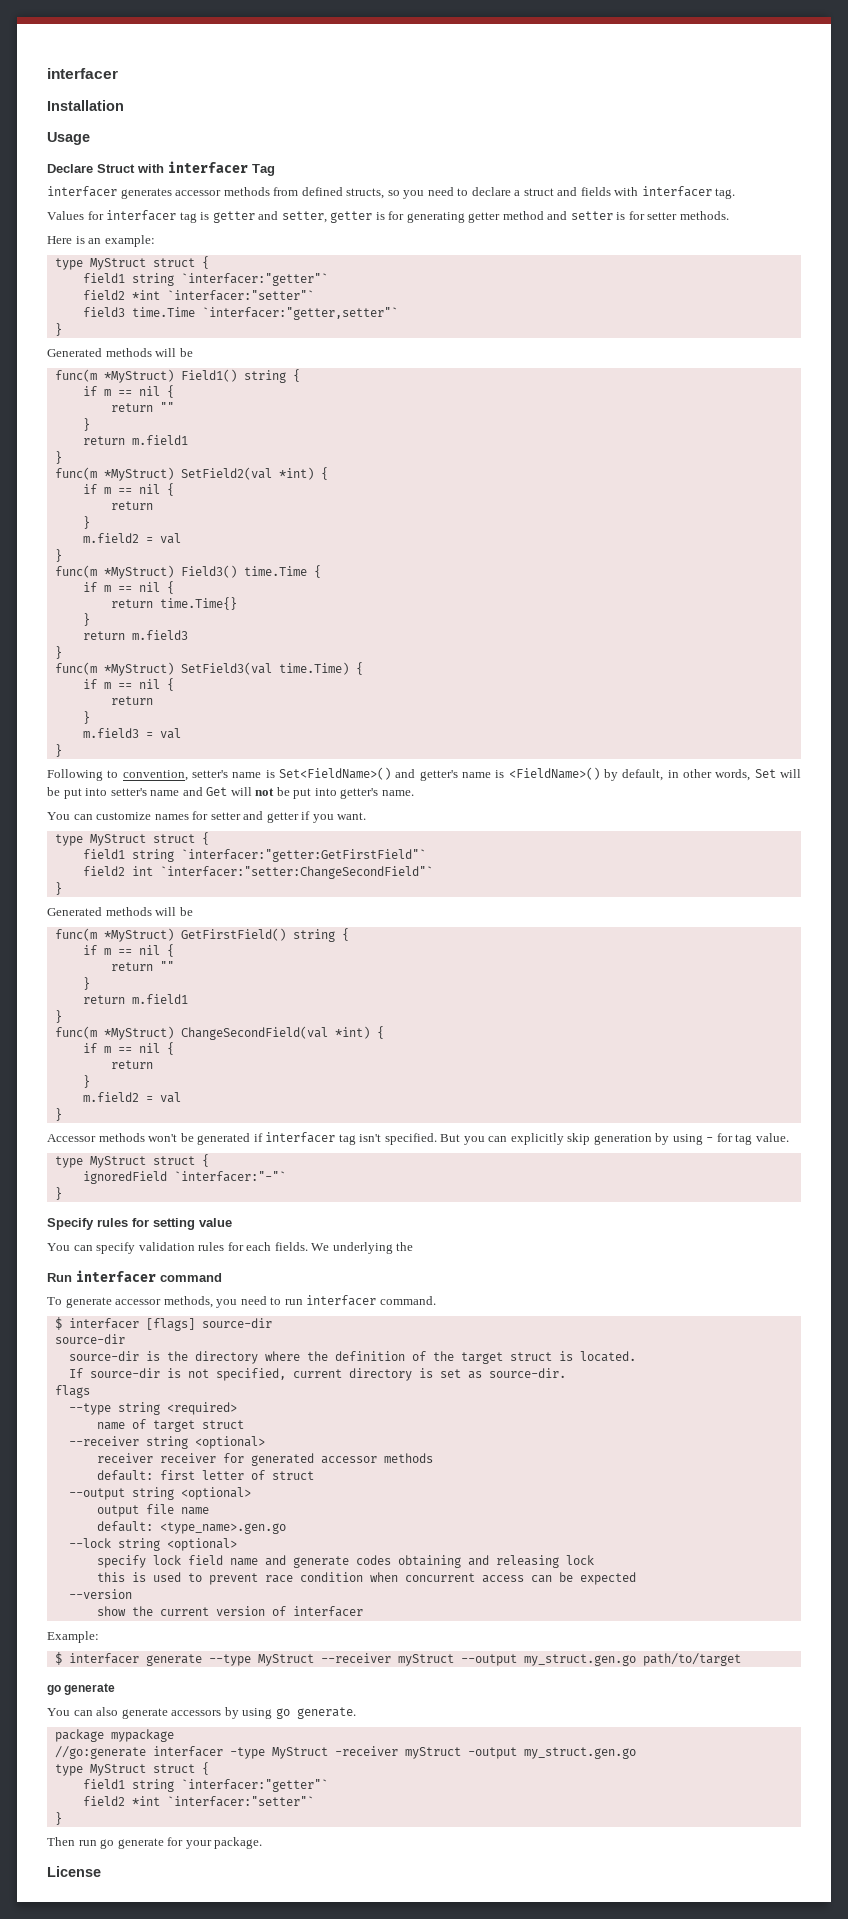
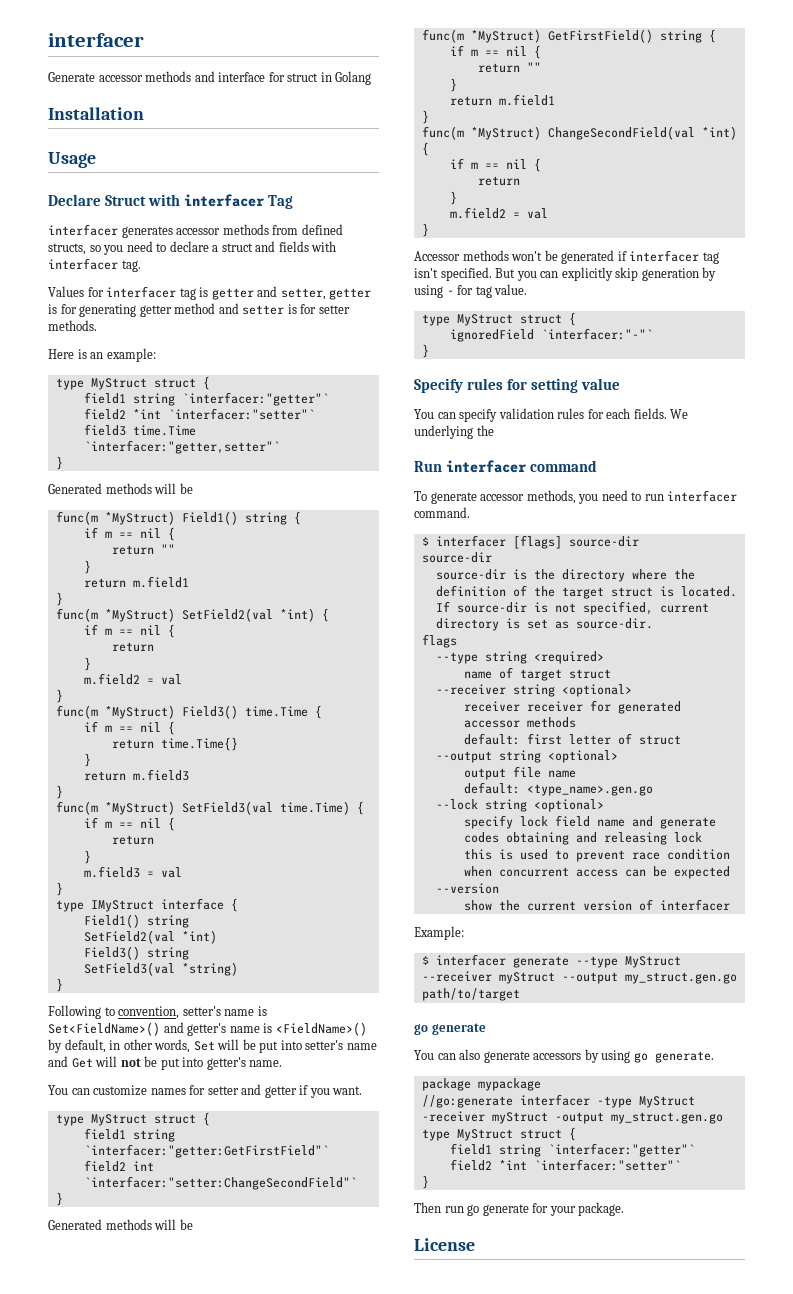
[47,68,118,79] interfacer -> [48,33,144,47] [48,71,372,85] interfacer // Generate accessor methods and interface for struct in Golang
(62, 750) none -> [55,898,238,912] [83,914,189,928] [83,930,217,944] [83,946,189,960] [83,962,238,976] [55,978,63,992] // type IMyStruct interface { // Field1() string // SetField2(val *int) // Field3() string // SetField3(val *string) // }

